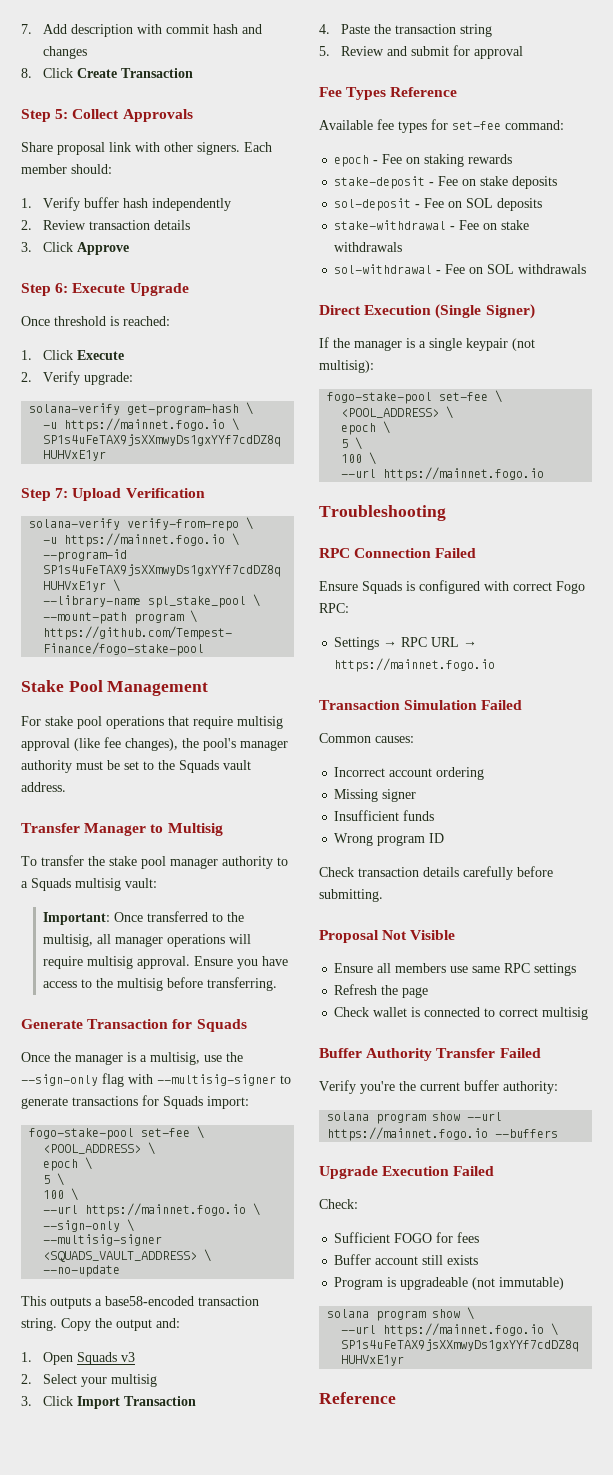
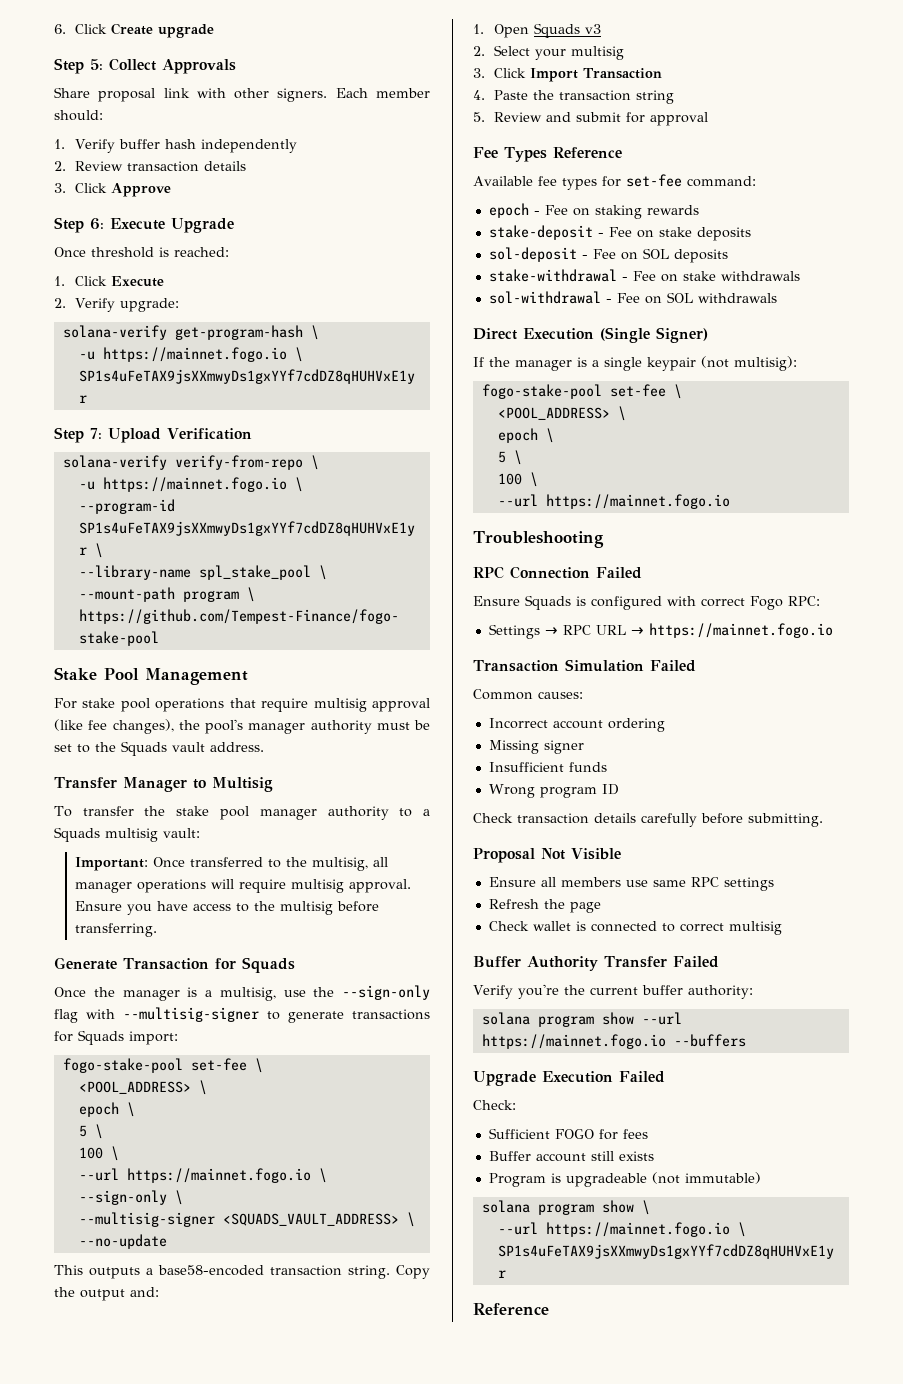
[21,24,263,37] [43,46,88,59] [21,68,32,78] 7. Add description with commit hash and changes // 8. -> [54,24,66,34] 6.
[121,68,194,78] Transaction -> [157,24,214,38] upgrade

